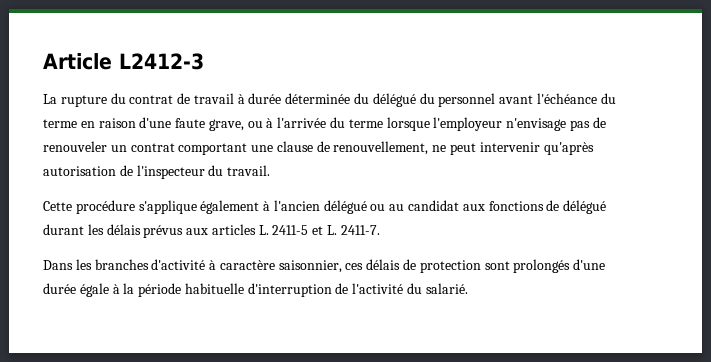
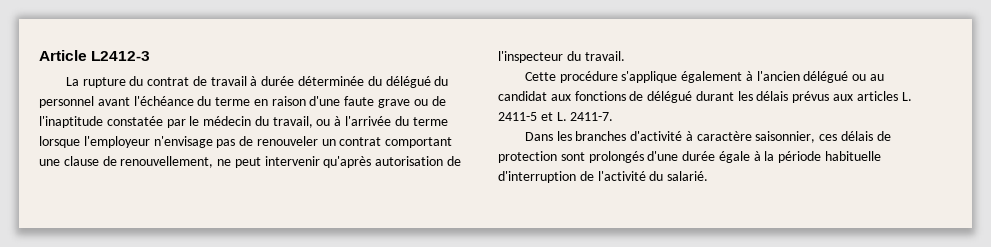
[208,119,244,131] grave, -> [378,96,446,108] [39,116,313,128] grave ou de l'inaptitude constatée par le médecin du travail,

